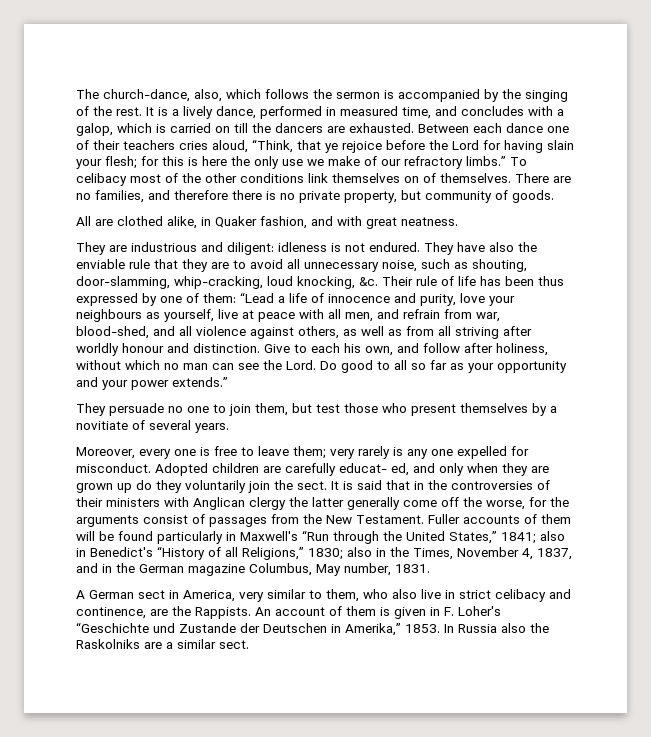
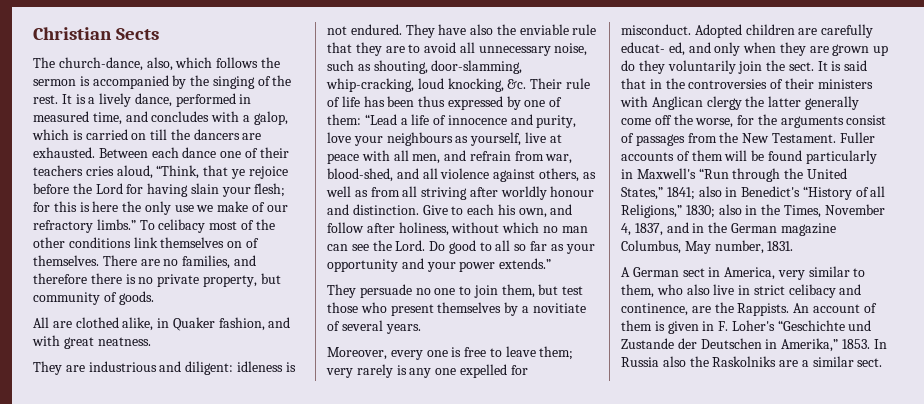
(76, 94) none -> [33,27,160,40] Christian Sects //

